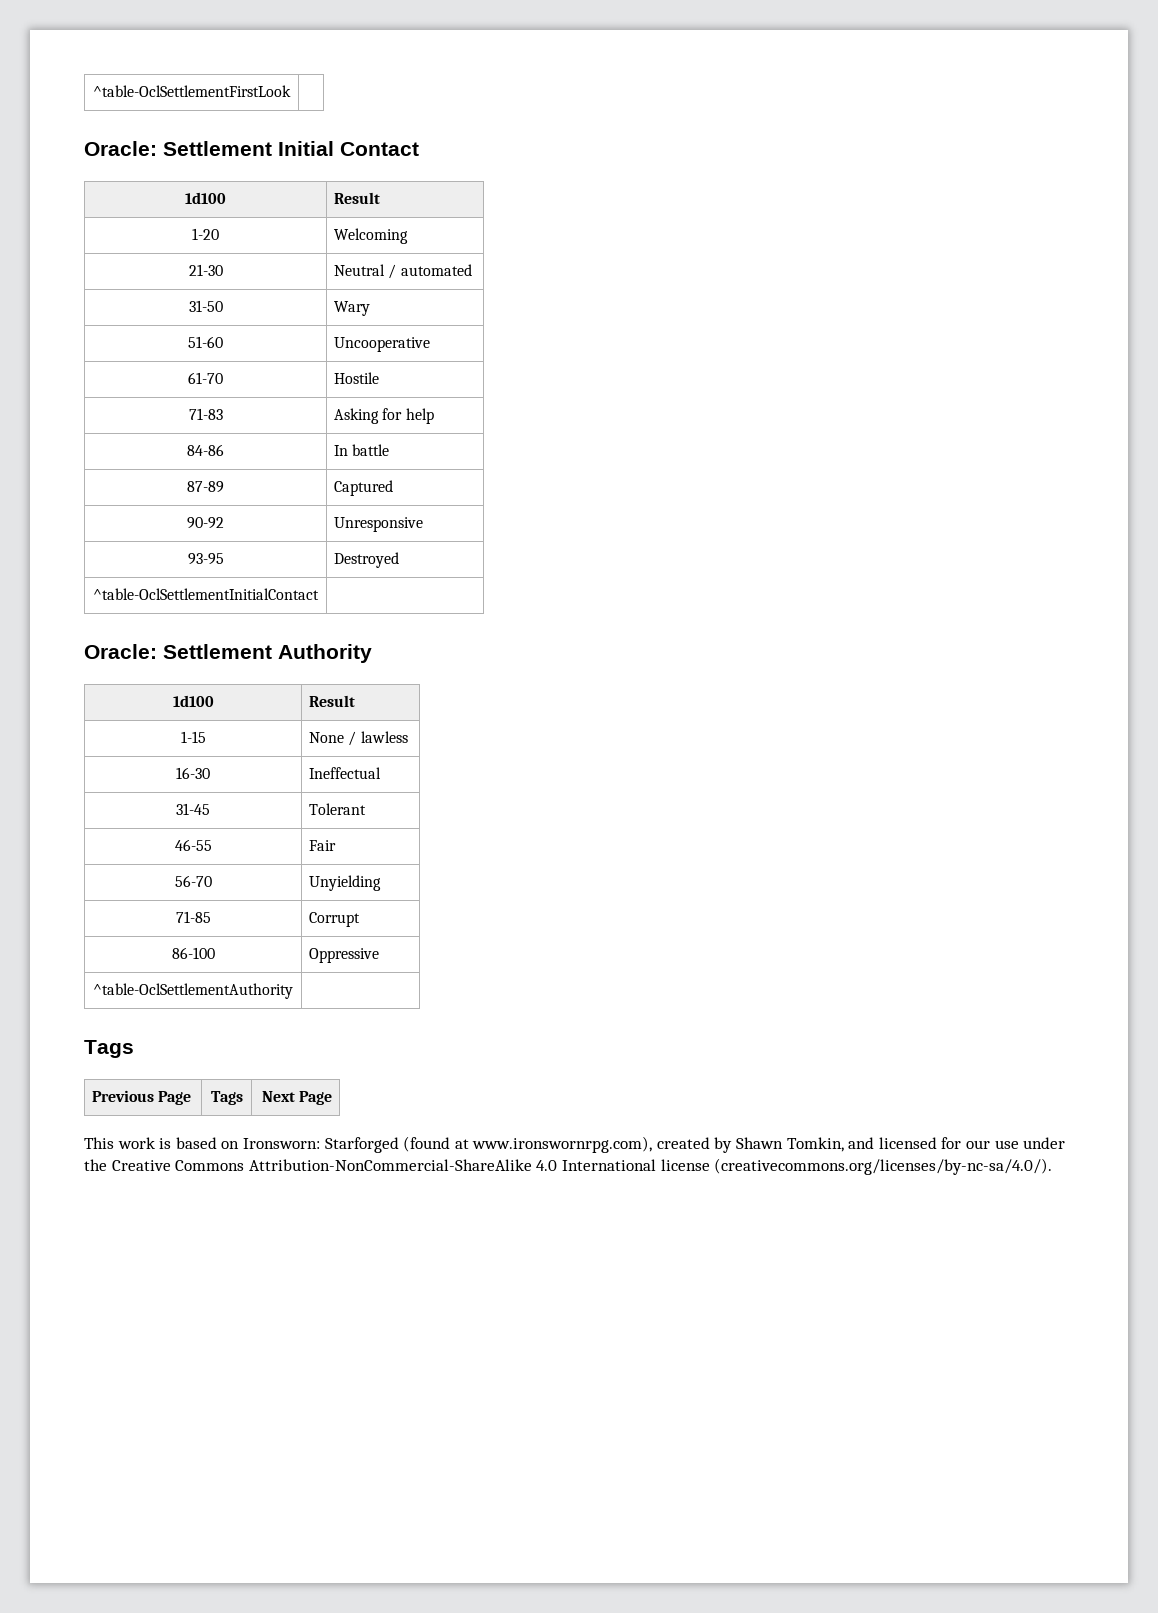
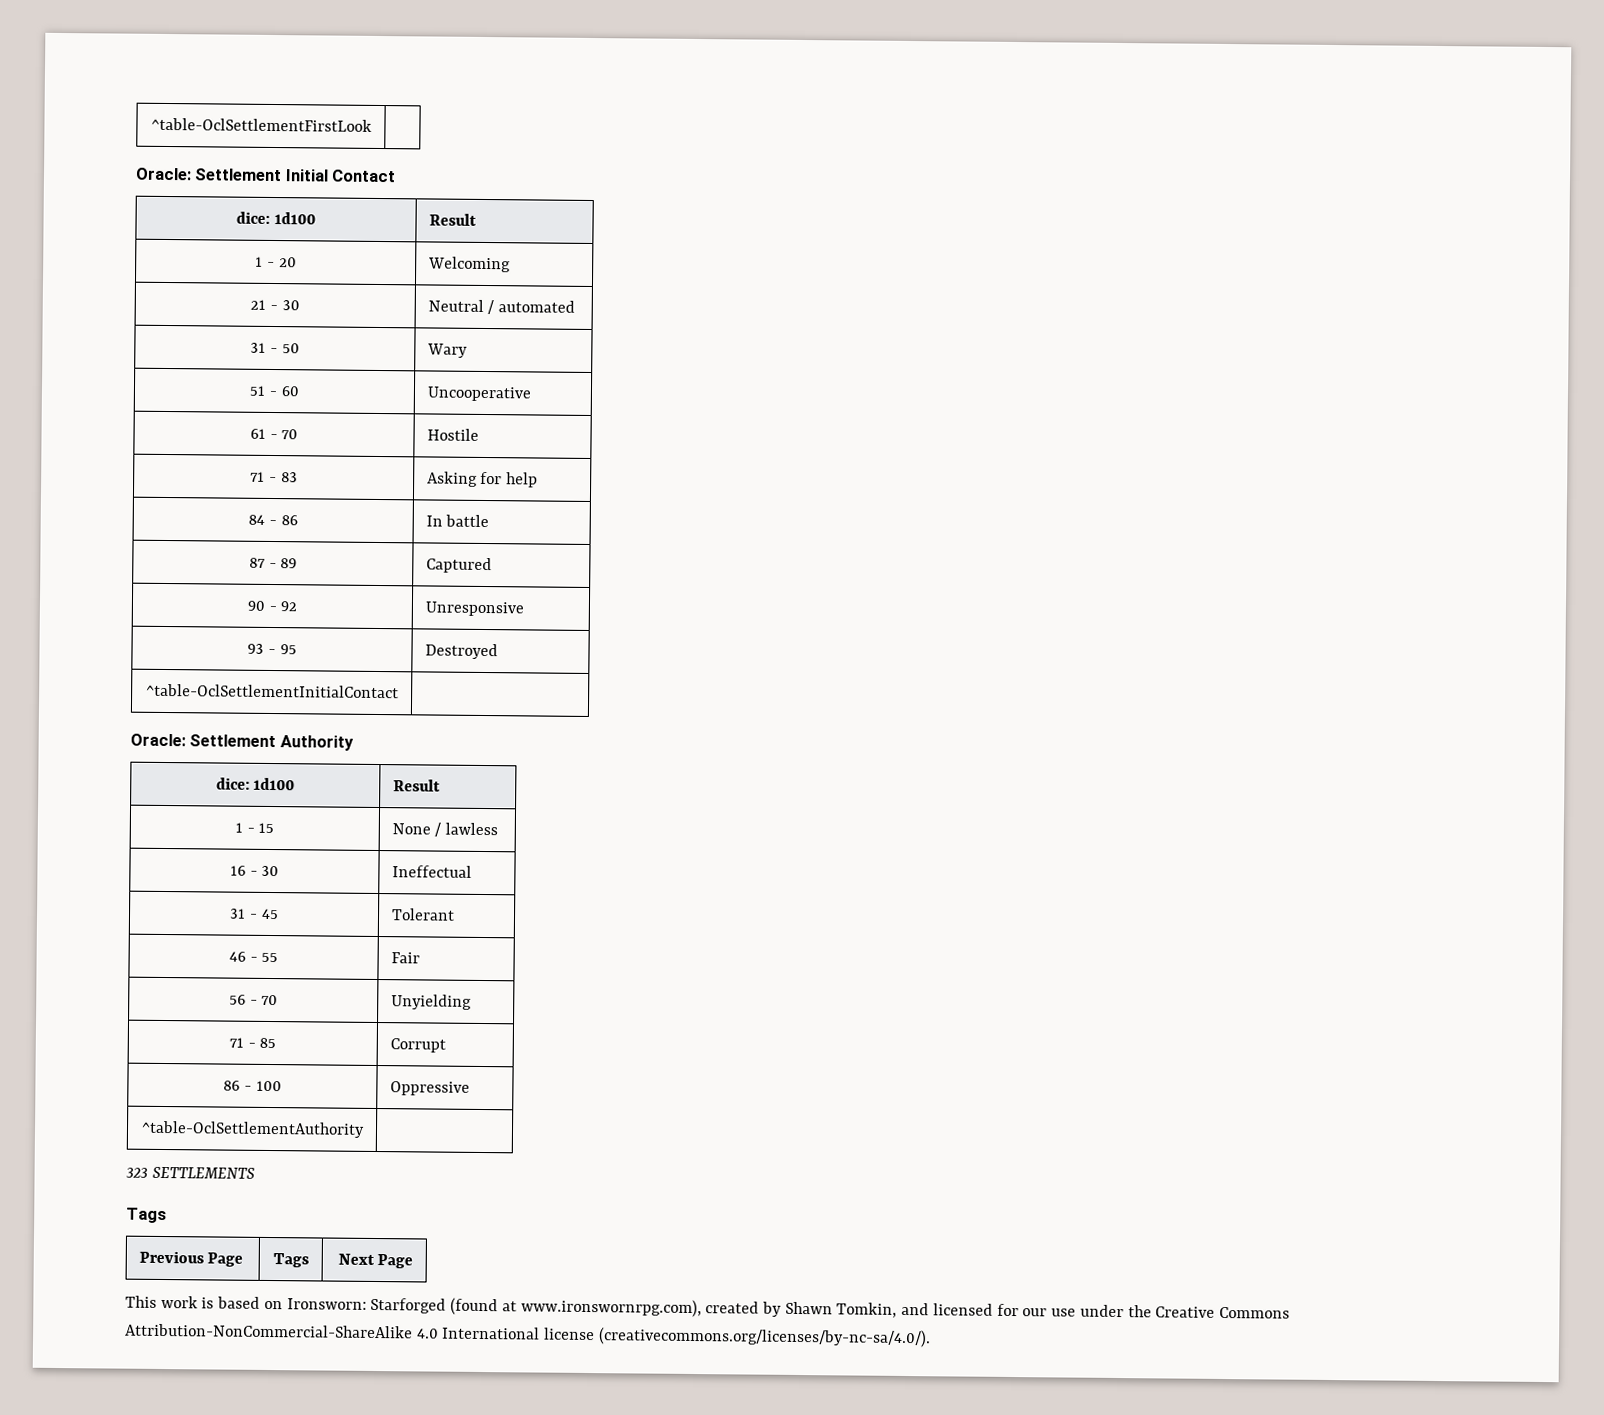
[185,192,226,204] [334,192,381,204] [192,228,219,240] [334,228,409,244] [188,264,223,276] [334,264,472,279] [188,300,223,312] [334,301,371,316] [188,336,223,348] [334,337,431,352] [188,372,223,384] [334,372,380,384] [188,408,223,420] 1d100 | Result // 1-20 | Welcoming // 21-30 | Neutral / automated // 31-50 | Wary // 51-60 | Uncooperative // 61-70 | Hostile // 71-83 -> [236,211,316,225] [428,213,477,226] [255,256,297,268] [427,256,511,273] [250,299,300,311] [427,299,575,315] [250,342,300,354] [426,343,468,358] [249,385,300,397] [426,386,532,402] [249,428,299,440] [426,428,479,441] [250,471,298,483] dice: 1d100 | Result // 1 - 20 | Welcoming // 21 - 30 | Neutral / automated // 31 - 50 | Wary // 51 - 60 | Uncooperative // 61 - 70 | Hostile // 71 - 83
[187,444,224,456] 84-86 -> [248,514,298,526] 84 - 86
[187,481,224,493] [334,480,394,496] [187,517,224,529] [334,517,424,532] [187,553,224,565] 87-89 | Captured // 90-92 | Unresponsive // 93-95 -> [248,557,298,569] [425,557,492,574] [246,600,298,612] [424,601,524,617] [247,643,297,655] 87 - 89 | Captured // 90 - 92 | Unresponsive // 93 - 95
[172,695,214,707] [309,695,356,707] [180,731,206,743] 1d100 | Result // 1-15 -> [215,777,296,791] [392,779,441,792] [234,822,275,834] dice: 1d100 | Result // 1 - 15
[176,767,210,779] [309,767,382,779] [176,803,210,815] [309,803,367,815] [174,839,212,851] [309,840,337,851] [174,875,212,887] [309,875,382,891] [175,911,211,923] [309,912,361,927] [171,947,215,959] 16-30 | Ineffectual // 31-45 | Tolerant // 46-55 | Fair // 56-70 | Unyielding // 71-85 | Corrupt // 86-100 -> [229,865,280,877] [391,865,472,878] [229,908,279,920] [390,908,455,921] [228,951,279,963] [390,952,420,964] [228,994,279,1006] [390,994,472,1010] [228,1037,277,1049] [389,1038,446,1053] [223,1080,282,1092] 16 - 30 | Ineffectual // 31 - 45 | Tolerant // 46 - 55 | Fair // 56 - 70 | Unyielding // 71 - 85 | Corrupt // 86 - 100
(293, 991) none -> [126,1166,255,1179] // 323 SETTLEMENTS

